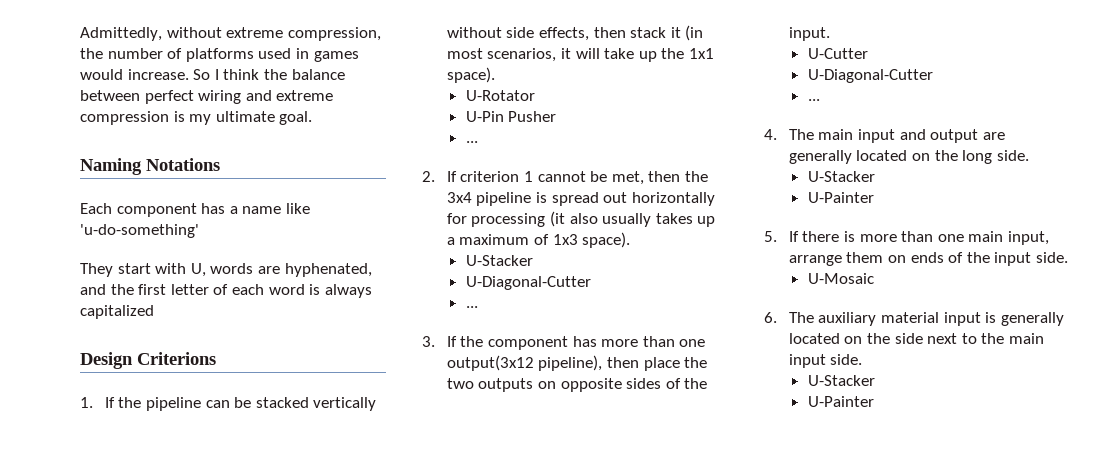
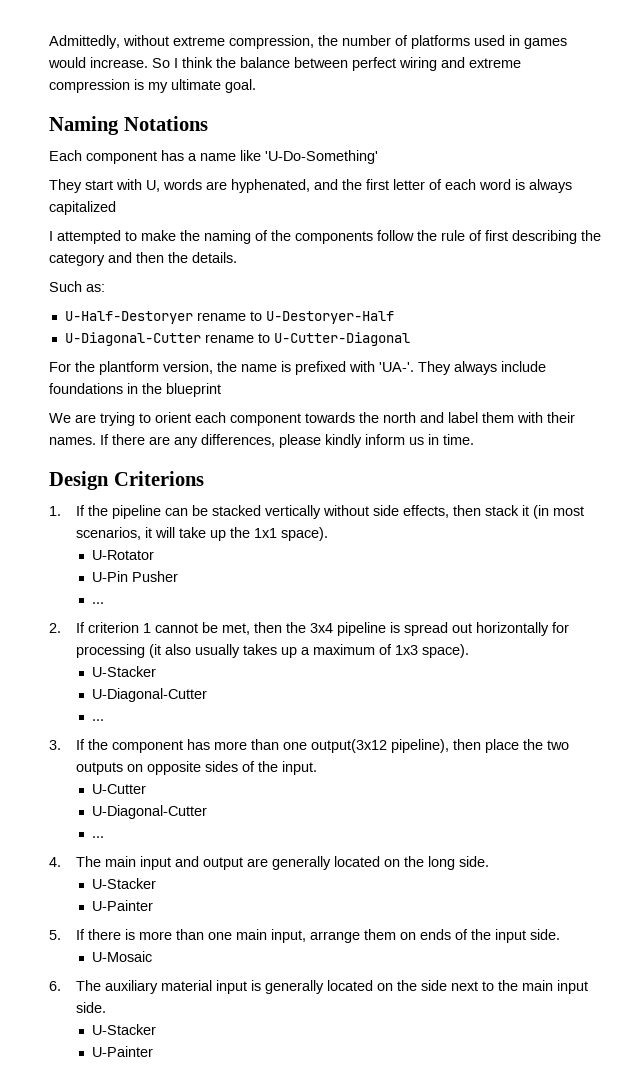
[80,224,199,238] 'u-do-something' -> [265,150,378,164] 'U-Do-Something'
(154, 312) none -> [49,230,601,244] [49,252,237,266] [49,281,105,292] [64,311,394,324] [64,332,410,346] [49,361,546,375] [49,383,221,397] [49,412,575,426] [49,434,474,448] // I attempted to make the naming of the components follow the rule of first describing the category and then the details. // Such as: // U-Half-Destoryer rename to U-Destoryer-Half // U-Diagonal-Cutter rename to U-Cutter-Diagonal // For the plantform version, the name is prefixed with 'UA-'. They always include foundations in the blueprint // We are trying to orient each component towards the north and label them with their names. If there are any differences, please kindly inform us in time.

